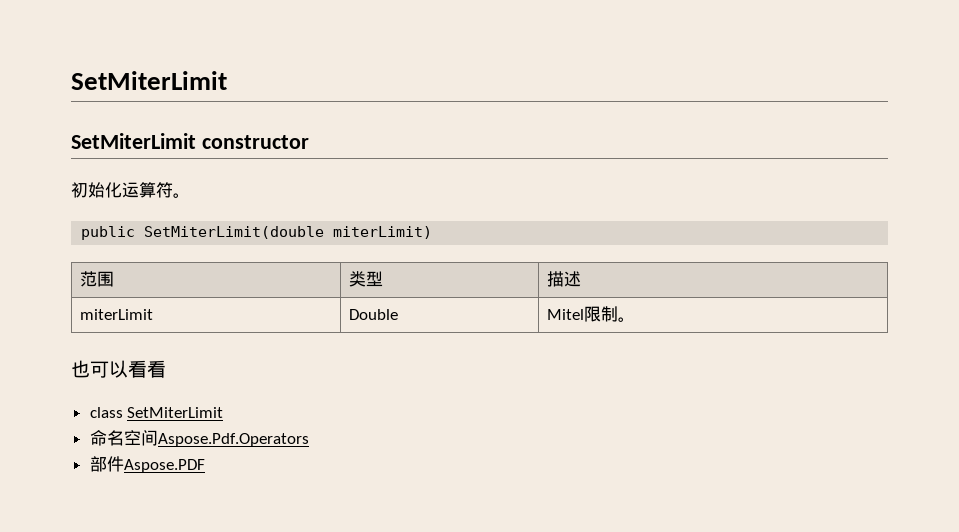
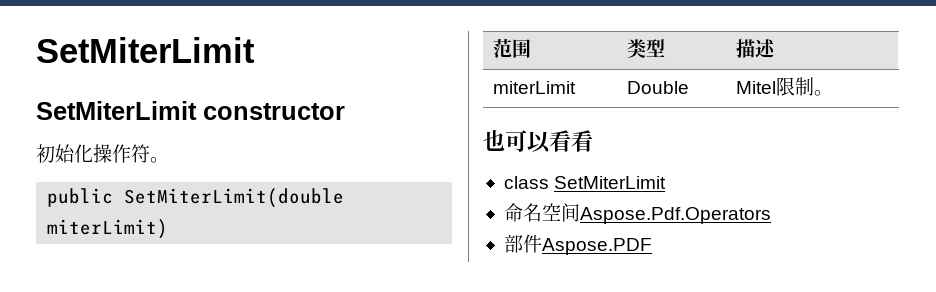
[122,182,156,198] 运算 -> [93,144,131,163] 操作

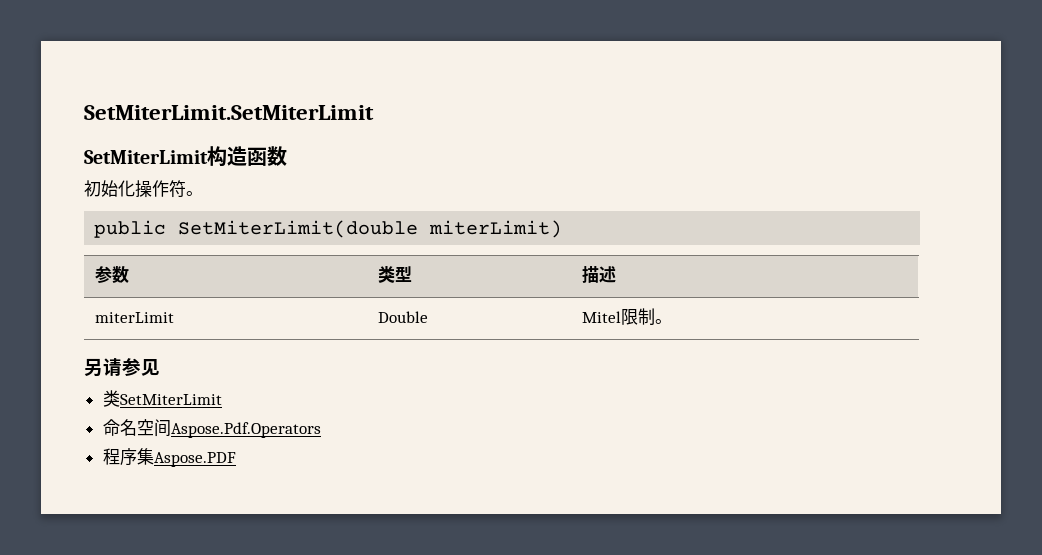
[36,37,255,63] [36,101,345,120] SetMiterLimit // SetMiterLimit constructor -> [84,105,374,120] [84,146,287,167] SetMiterLimit.SetMiterLimit // SetMiterLimit构造函数
[493,39,532,58] 范围 -> [95,266,130,283] 参数
[483,130,593,153] [503,176,549,189] 也可以看看 // class -> [84,358,160,377] [102,390,120,407] 另请参见 // 类
[503,234,542,253] 部件 -> [102,448,154,466] 程序集

